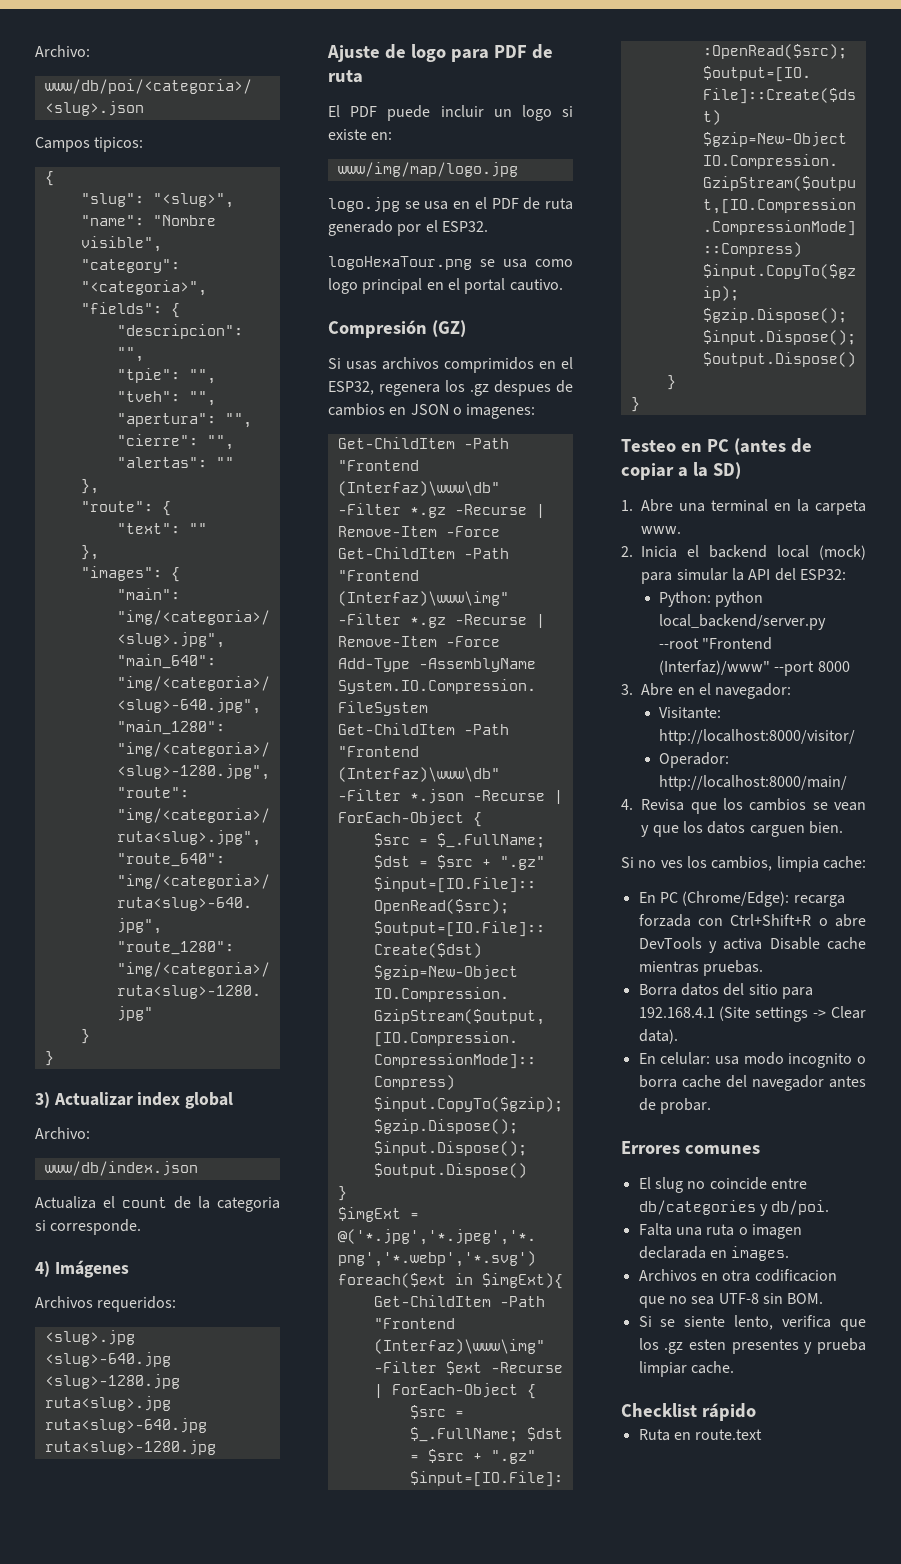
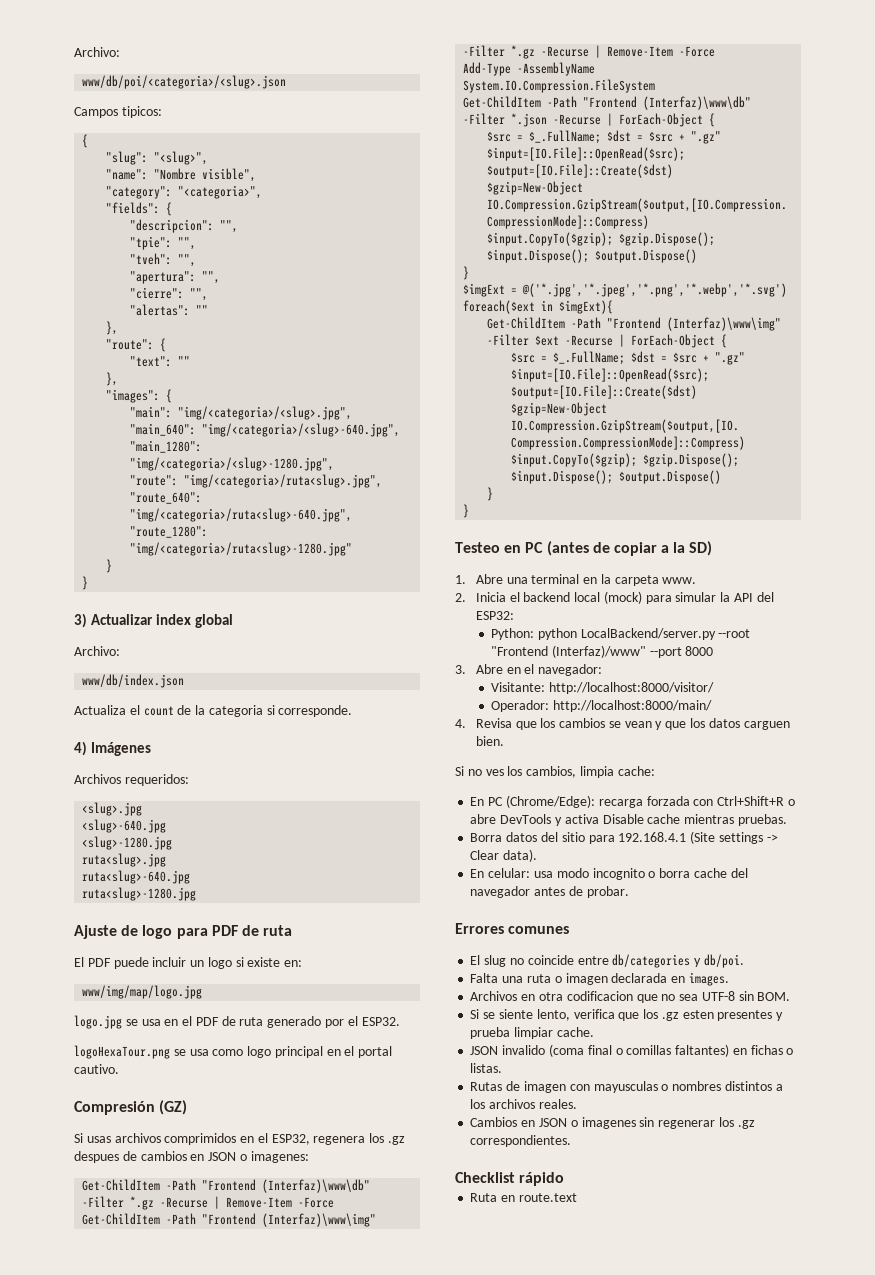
[658,614,826,630] local_backend/server.py -> [580,628,716,640] LocalBackend/server.py
(734, 1367) none -> [470,1044,794,1057] [470,1063,503,1073] [470,1081,783,1093] [470,1099,577,1109] [470,1117,755,1129] [470,1135,572,1147] // JSON invalido (coma final o comillas faltantes) en fichas o listas. // Rutas de imagen con mayusculas o nombres distintos a los archivos reales. // Cambios en JSON o imagenes sin regenerar los .gz correspondientes.

